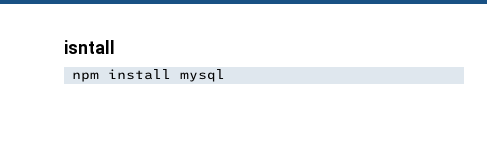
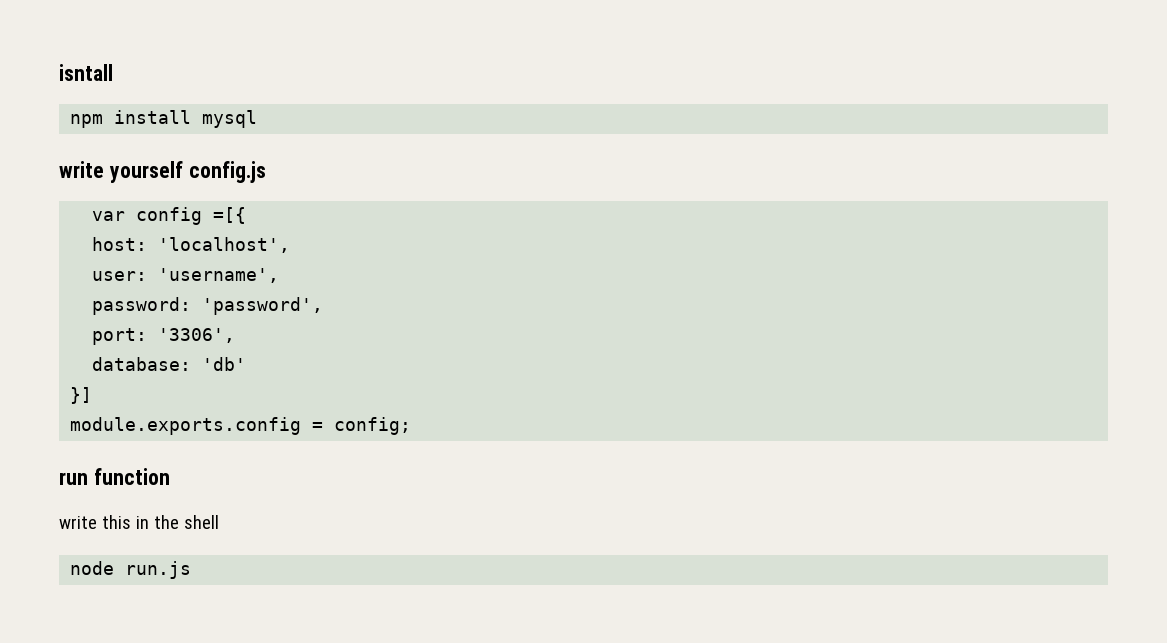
(225, 75) none -> [59,161,266,183] [92,207,247,225] [92,237,291,253] [92,268,280,283] [92,297,324,315] [92,328,236,345] [92,357,247,371] [70,387,93,404] [70,417,412,435] [59,468,170,485] [59,515,219,529] [70,561,192,579] // write yourself config.js // var config =[{ // host: 'localhost', // user: 'username', // password: 'password', // port: '3306', // database: 'db' // }] // module.exports.config = config; // run function // write this in the shell // node run.js

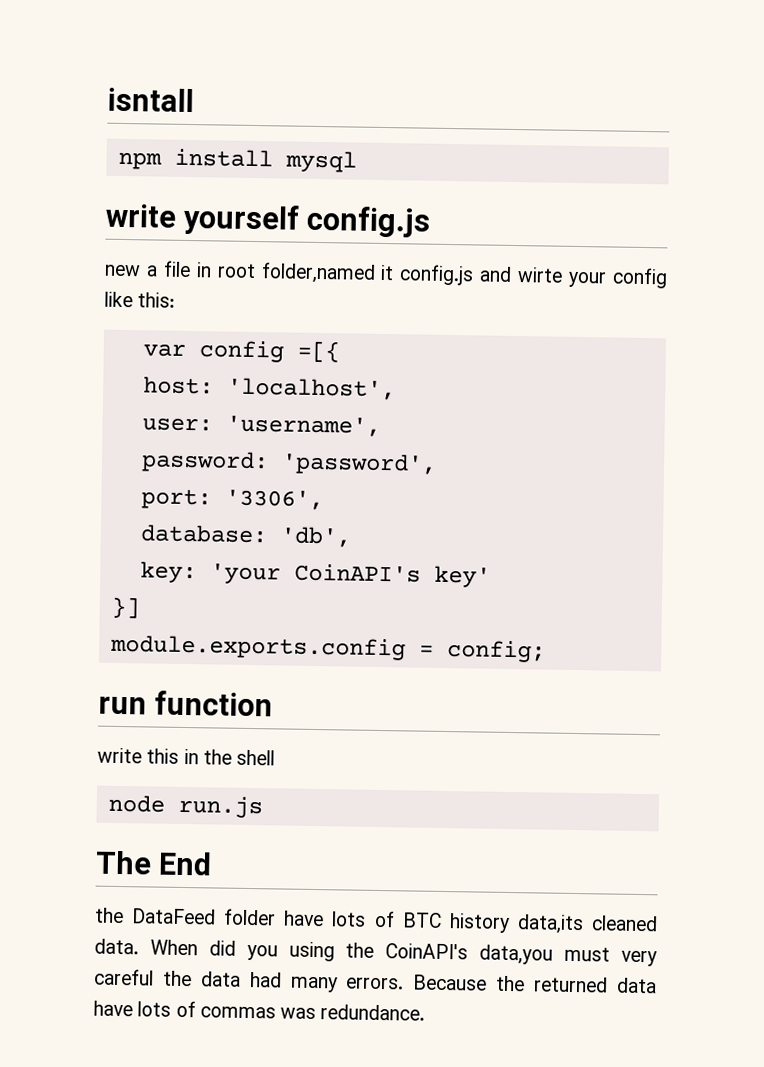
(266, 172) none -> [104,260,669,289] [104,291,176,308] // new a file in root folder,named it config.js and wirte your config like this:
[202,357,247,371] 'db' -> [279,526,352,548] [139,561,491,588] 'db', // key: 'your CoinAPI's key'
(192, 570) none -> [95,850,213,876] [94,907,658,935] [94,938,658,967] [94,968,658,994] [93,1000,426,1021] // The End // the DataFeed folder have lots of BTC history data,its cleaned data. When did you using the CoinAPI's data,you must very careful the data had many errors. Because the returned data have lots of commas was redundance.

